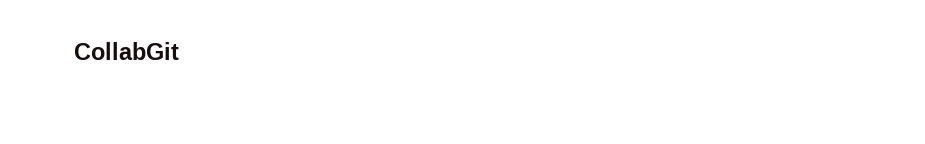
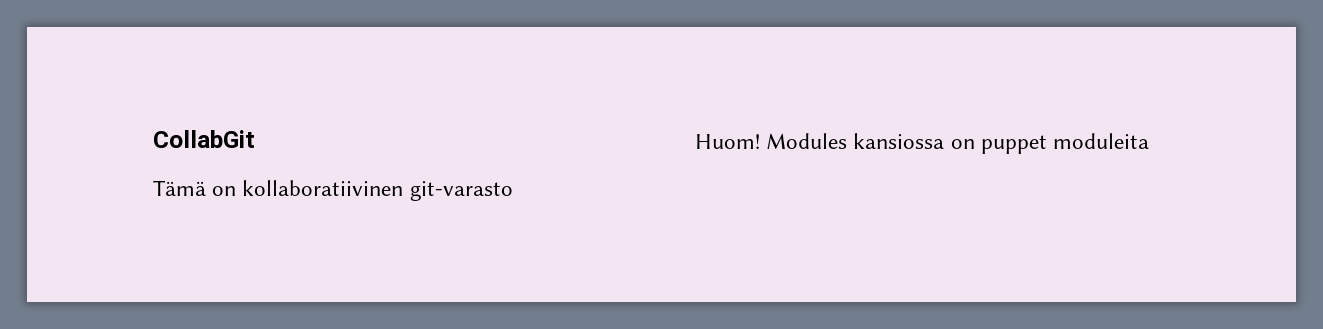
(179, 51) none -> [153,180,513,201] [695,133,1150,154] // Tämä on kollaboratiivinen git-varasto // Huom! Modules kansiossa on puppet moduleita

